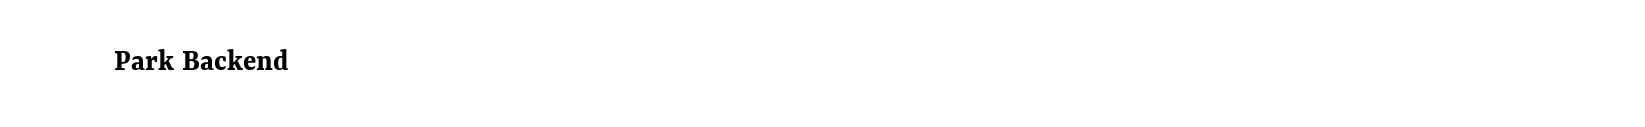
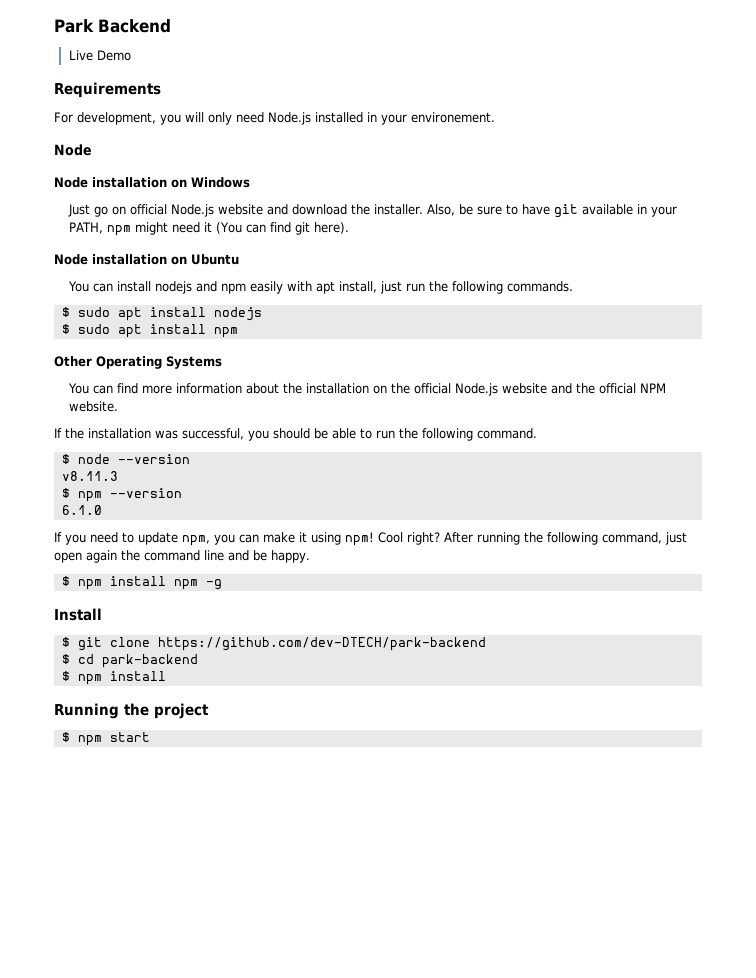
(290, 59) none -> [68,50,131,61] [54,82,161,98] [54,112,495,125] [54,144,92,156] [54,177,250,188] [67,204,678,218] [68,222,350,236] [54,254,239,265] [67,281,574,294] [61,307,262,321] [61,324,238,338] [54,356,222,369] [67,383,667,396] [68,401,118,412] [54,428,537,441] [61,454,190,464] [61,471,118,481] [61,488,182,502] [61,505,102,515] [54,532,687,546] [54,550,310,563] [61,576,222,590] [54,608,102,621] [61,637,486,651] [61,654,198,668] [61,671,166,685] [54,703,209,719] [61,732,150,746] // Live Demo // Requirements // For development, you will only need Node.js installed in your environement. // Node // Node installation on Windows // Just go on official Node.js website and download the installer. Also, be sure to have git available in your PATH, npm might need it (You can find git here). // Node installation on Ubuntu // You can install nodejs and npm easily with apt install, just run the following commands. // $ sudo apt install nodejs // $ sudo apt install npm // Other Operating Systems // You can find more information about the installation on the official Node.js website and the official NPM website. // If the installation was successful, you should be able to run the following command. // $ node --version // v8.11.3 // $ npm --version // 6.1.0 // If you need to update npm, you can make it using npm! Cool right? After running the following command, just open again the command line and be happy. // $ npm install npm -g // Install // $ git clone https://github.com/dev-DTECH/park-backend // $ cd park-backend // $ npm install // Running the project // $ npm start

